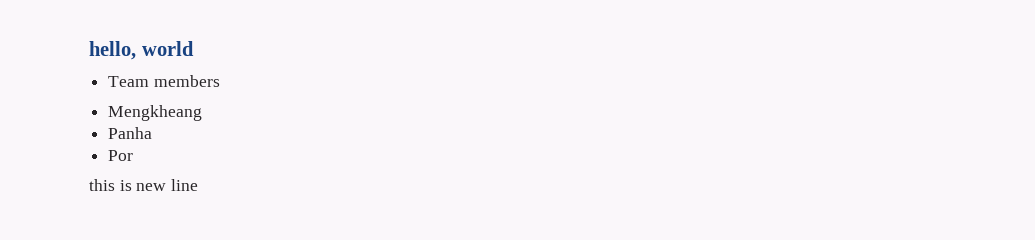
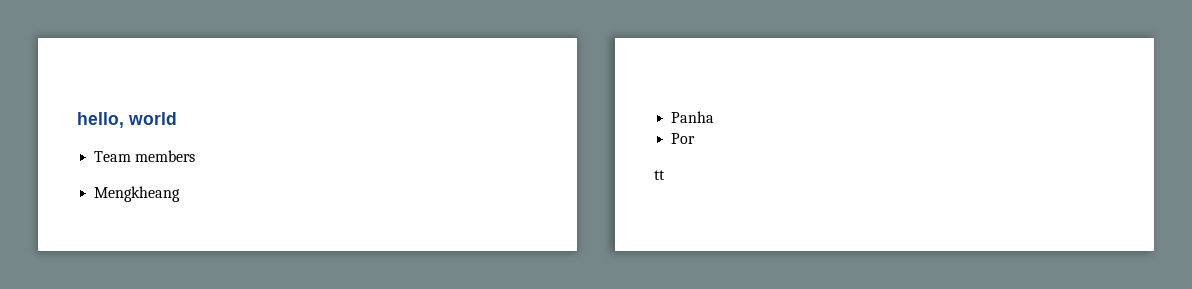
[89,179,199,191] this is new line -> [654,170,665,180] tt

